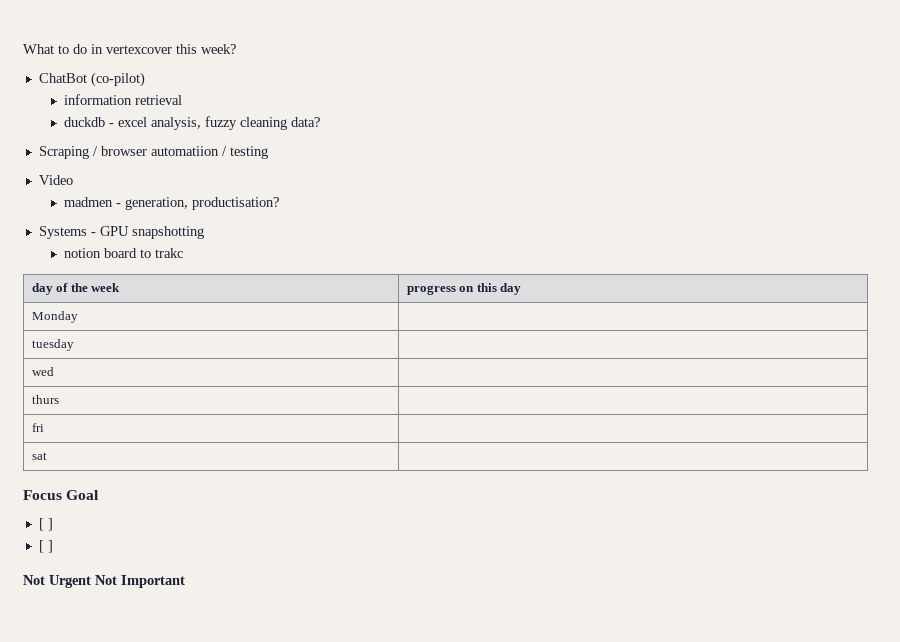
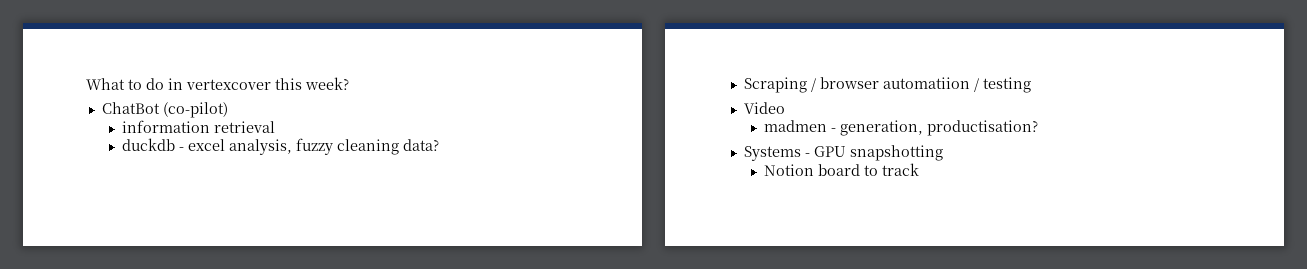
[64,248,102,258] notion -> [763,164,814,176] Notion
[155,248,184,258] [31,283,121,295] [406,283,522,295] [31,311,78,323] [31,339,74,351] [31,367,54,376] [31,395,59,404] [31,423,44,432] [31,452,47,460] [23,490,100,500] [38,518,53,531] [38,540,53,553] [23,575,185,588] trakc // day of the week | progress on this day // Monday | // tuesday | // wed | // thurs | // fri | // sat | // Focus Goal // [ ] // [ ] // Not Urgent Not Important -> [881,163,919,176] track

